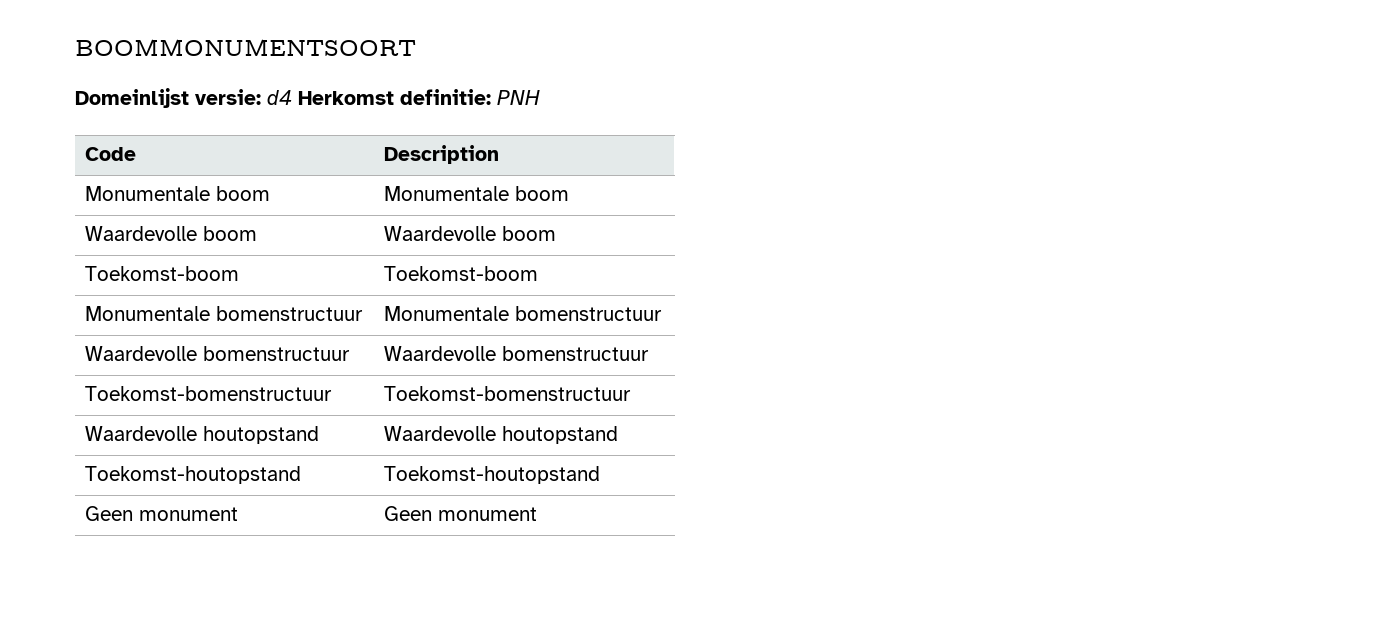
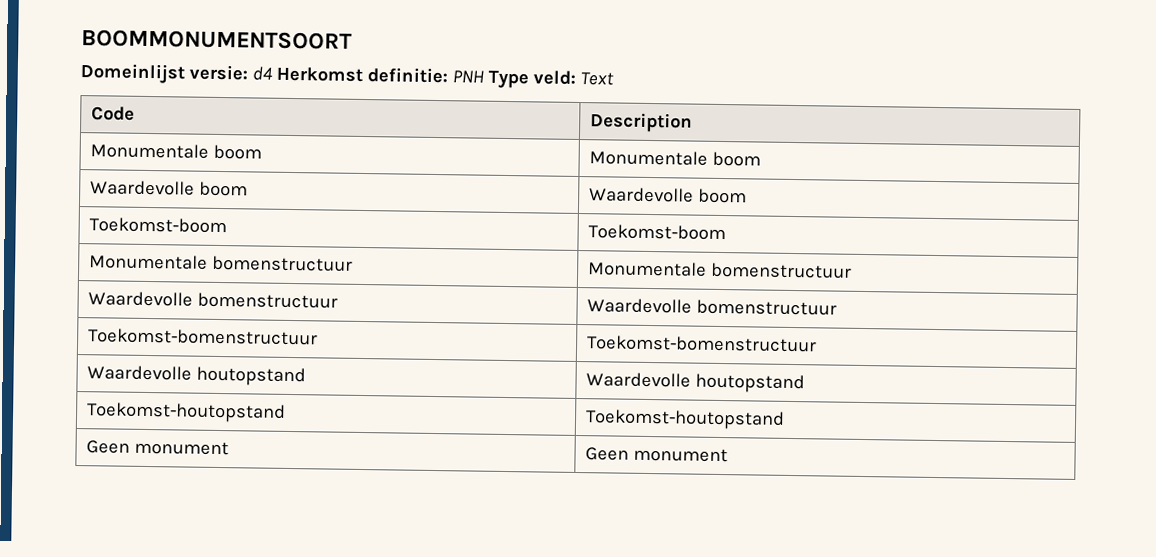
(540, 97) none -> [487,70,614,89] Type veld: Text

